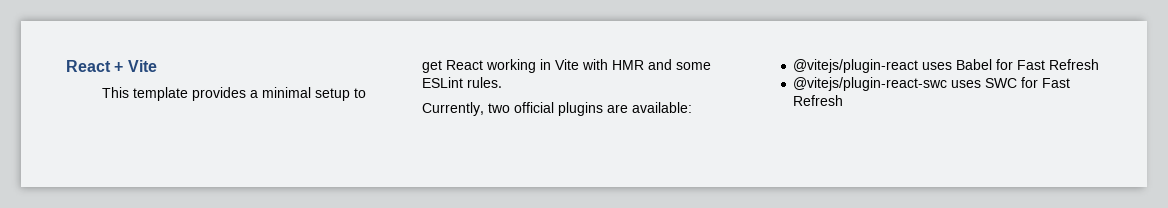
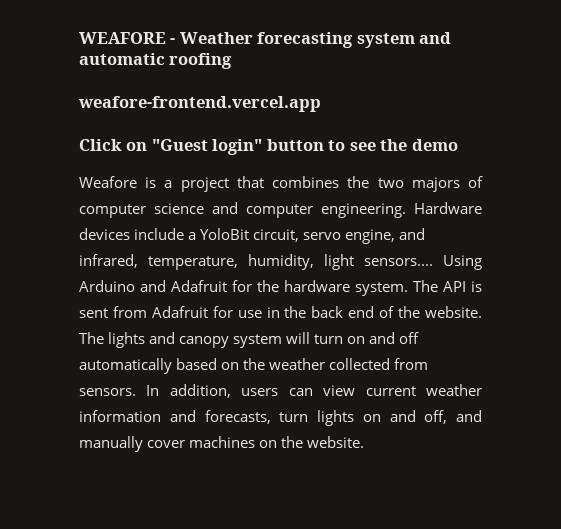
[66,60,157,72] [102,87,367,101] [422,59,711,73] [422,77,502,88] [422,102,692,116] [793,59,1100,73] [793,77,1071,91] [793,95,844,106] React + Vite // This template provides a minimal setup to get React working in Vite with HMR and some ESLint rules. // Currently, two official plugins are available: // @vitejs/plugin-react uses Babel for Fast Refresh // @vitejs/plugin-react-swc uses SWC for Fast Refresh -> [79,32,452,48] [79,53,233,69] [78,96,321,112] [79,139,458,155] [79,176,484,192] [79,202,482,218] [79,228,426,244] [79,254,482,270] [79,280,482,296] [79,306,483,318] [79,332,420,348] [79,358,429,374] [79,384,483,398] [79,410,482,426] [79,436,365,452] WEAFORE - Weather forecasting system and automatic roofing // weafore-frontend.vercel.app // Click on "Guest login" button to see the demo // Weafore is a project that combines the two majors of computer science and computer engineering. Hardware devices include a YoloBit circuit, servo engine, and infrared, temperature, humidity, light sensors.... Using Arduino and Adafruit for the hardware system. The API is sent from Adafruit for use in the back end of the website. The lights and canopy system will turn on and off automatically based on the weather collected from sensors. In addition, users can view current weather information and forecasts, turn lights on and off, and manually cover machines on the website.

